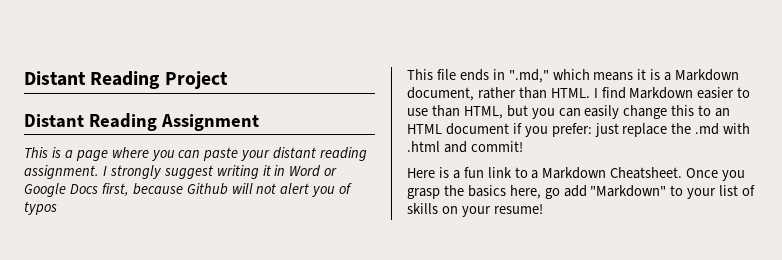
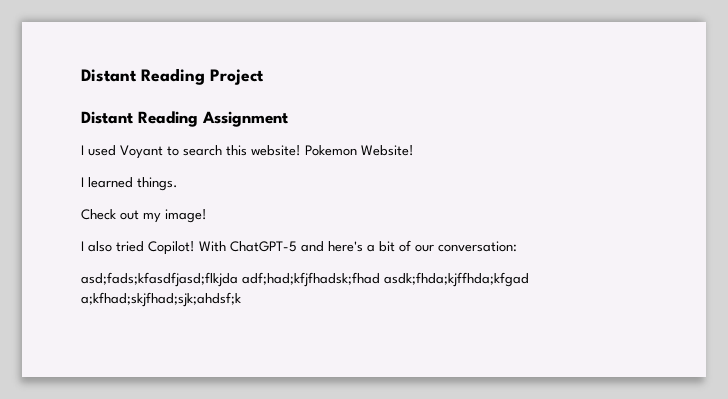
[24,147,368,161] [24,165,338,179] [24,183,353,197] [24,201,57,215] [407,69,740,83] [407,87,751,101] [407,105,731,119] [407,123,751,137] [407,141,523,153] [407,167,746,181] [407,185,756,199] [407,203,543,217] This is a page where you can paste your distant reading assignment. I strongly suggest writing it in Word or Google Docs first, because Github will not alert you of typos // This file ends in ".md," which means it is a Markdown document, rather than HTML. I find Markdown easier to use than HTML, but you can easily change this to an HTML document if you prefer: just replace the .md with .html and commit! // Here is a fun link to a Markdown Cheatsheet. Once you grasp the basics here, go add "Markdown" to your list of skills on your resume! -> [81,145,414,159] [81,177,178,191] [81,209,207,223] [81,240,517,255] [81,272,529,287] [81,292,241,307] I used Voyant to search this website! Pokemon Website! // I learned things. // Check out my image! // I also tried Copilot! With ChatGPT-5 and here's a bit of our conversation: // asd;fads;kfasdfjasd;flkjda adf;had;kfjfhadsk;fhad asdk;fhda;kjffhda;kfgad a;kfhad;skjfhad;sjk;ahdsf;k

